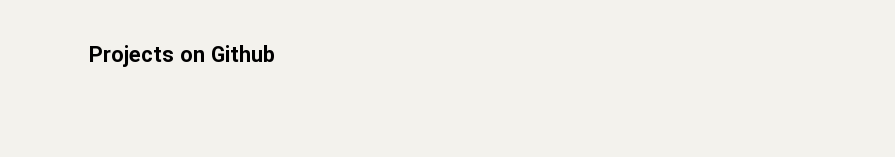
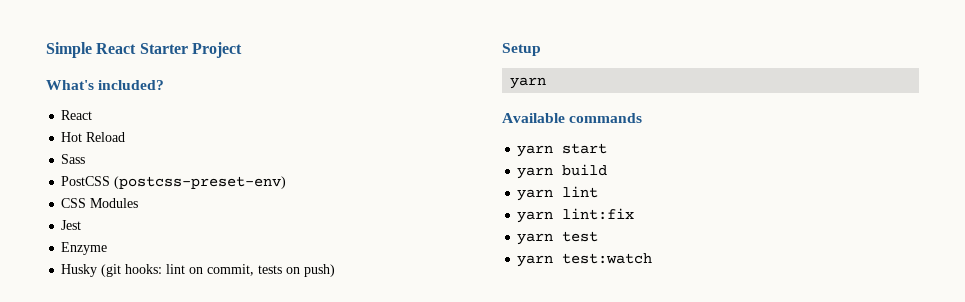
[89,45,275,67] Projects on Github -> [46,42,242,58] [46,80,165,90] [61,110,93,120] [61,132,126,142] [61,154,86,164] [61,176,287,189] [61,198,139,208] [61,220,82,230] [61,242,108,255] [61,264,336,277] [502,43,541,56] [510,77,547,89] [502,113,643,123] [517,143,608,157] [517,164,608,179] [517,186,599,201] [517,208,635,223] [517,231,599,245] [517,253,653,267] Simple React Starter Project // What's included? // React // Hot Reload // Sass // PostCSS (postcss-preset-env) // CSS Modules // Jest // Enzyme // Husky (git hooks: lint on commit, tests on push) // Setup // yarn // Available commands // yarn start // yarn build // yarn lint // yarn lint:fix // yarn test // yarn test:watch

